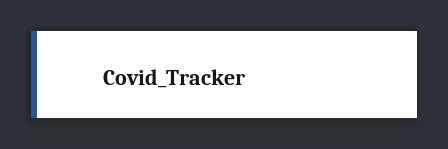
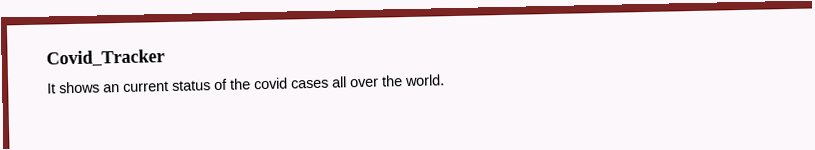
(245, 78) none -> [47,74,445,94] // It shows an current status of the covid cases all over the world.

